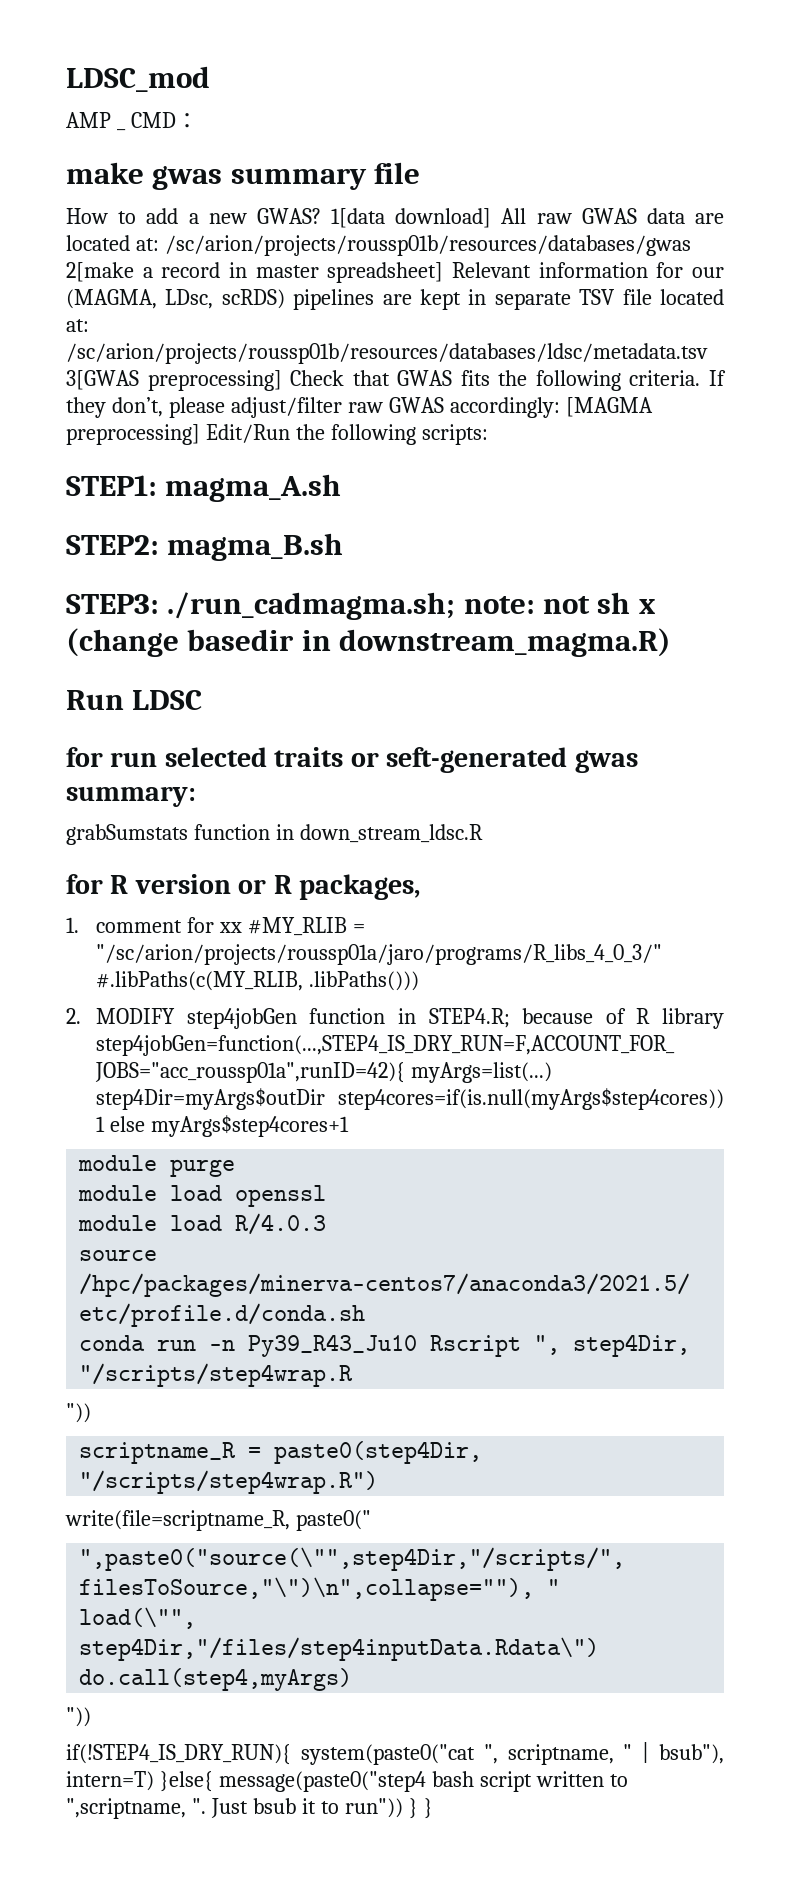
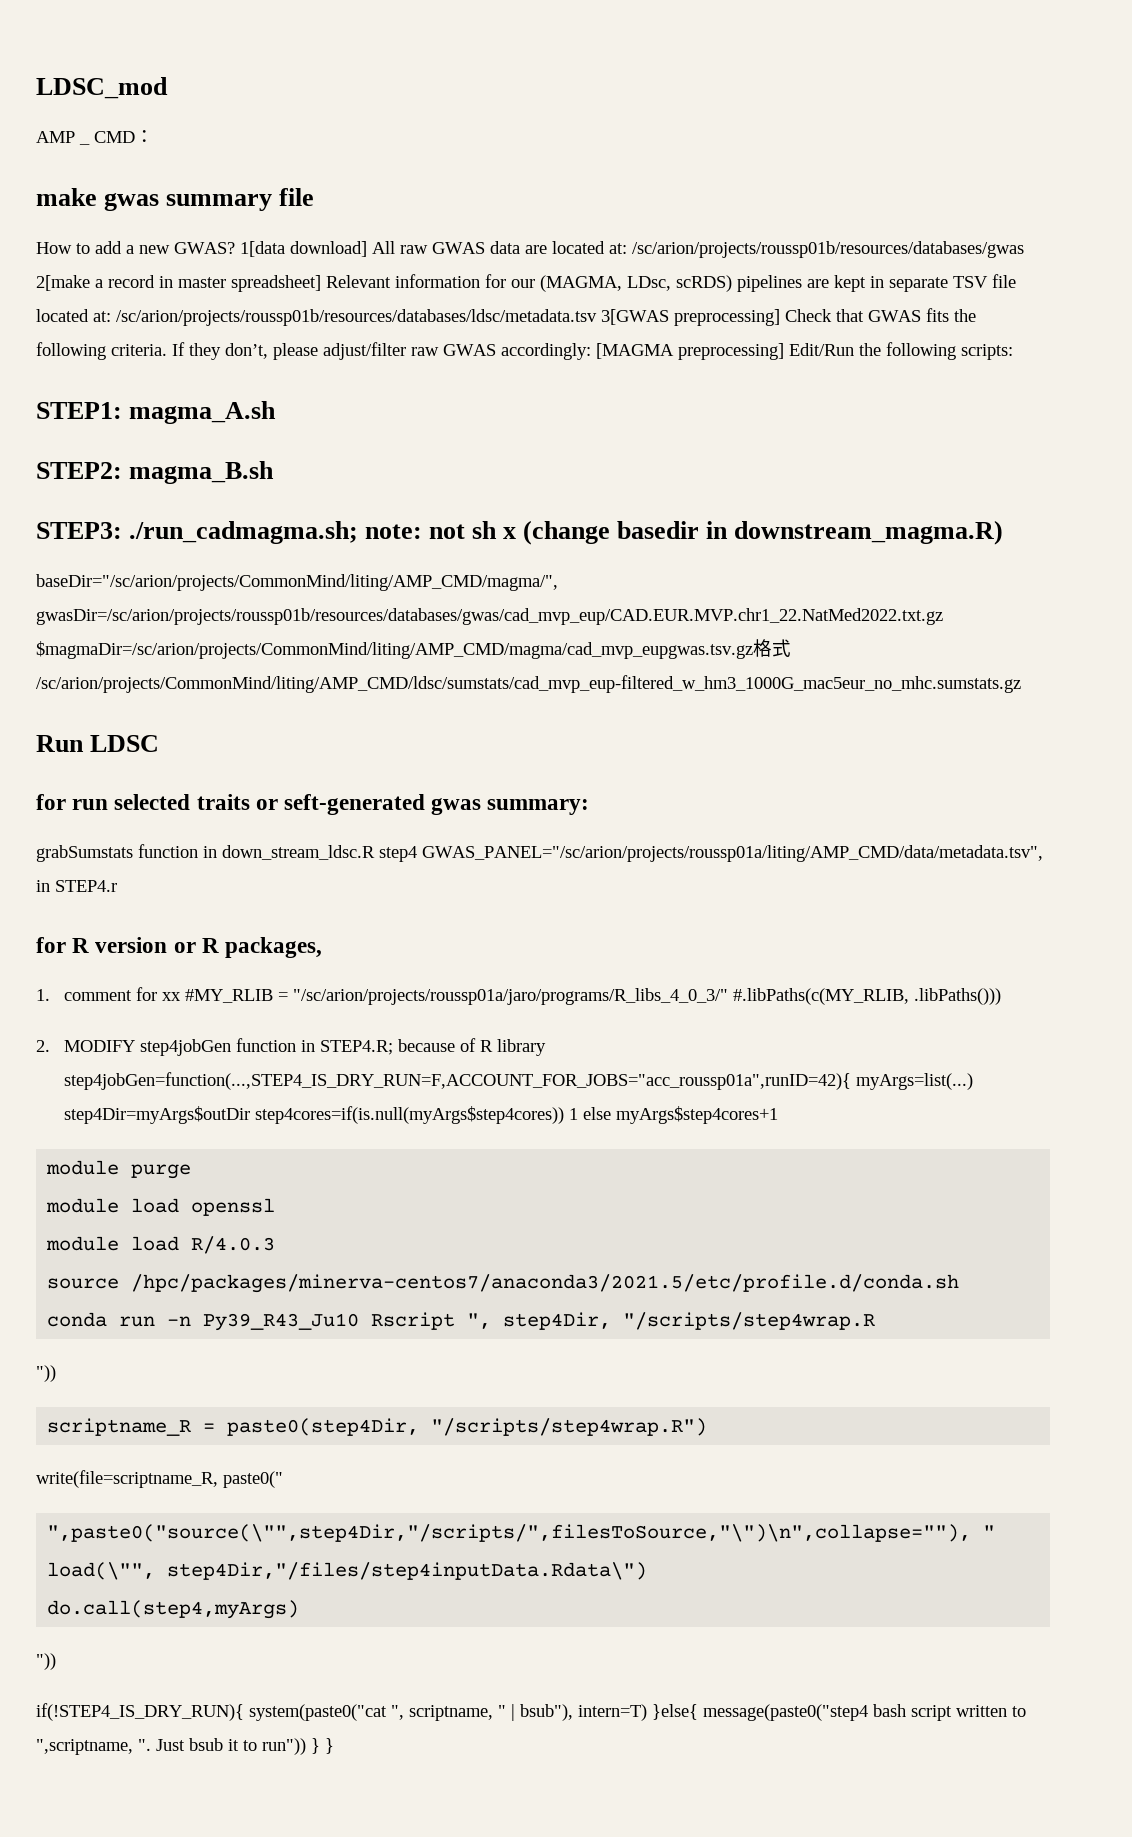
(672, 642) none -> [36,574,558,591] [36,608,943,625] [36,639,791,659] [36,675,1021,693] // baseDir="/sc/arion/projects/CommonMind/liting/AMP_CMD/magma/", gwasDir=/sc/arion/projects/roussp01b/resources/databases/gwas/cad_mvp_eup/CAD.EUR.MVP.chr1_22.NatMed2022.txt.gz $magmaDir=/sc/arion/projects/CommonMind/liting/AMP_CMD/magma/cad_mvp_eupgwas.tsv.gz格式/sc/arion/projects/CommonMind/liting/AMP_CMD/ldsc/sumstats/cad_mvp_eup-filtered_w_hm3_1000G_mac5eur_no_mhc.sumstats.gz
(483, 833) none -> [379,845,1043,862] [36,880,117,892] step4 GWAS_PANEL="/sc/arion/projects/roussp01a/liting/AMP_CMD/data/metadata.tsv", in STEP4.r

